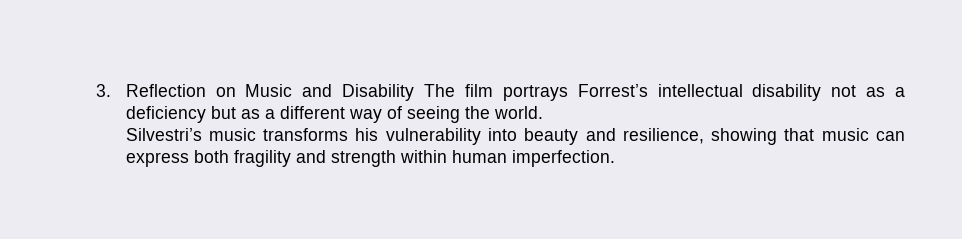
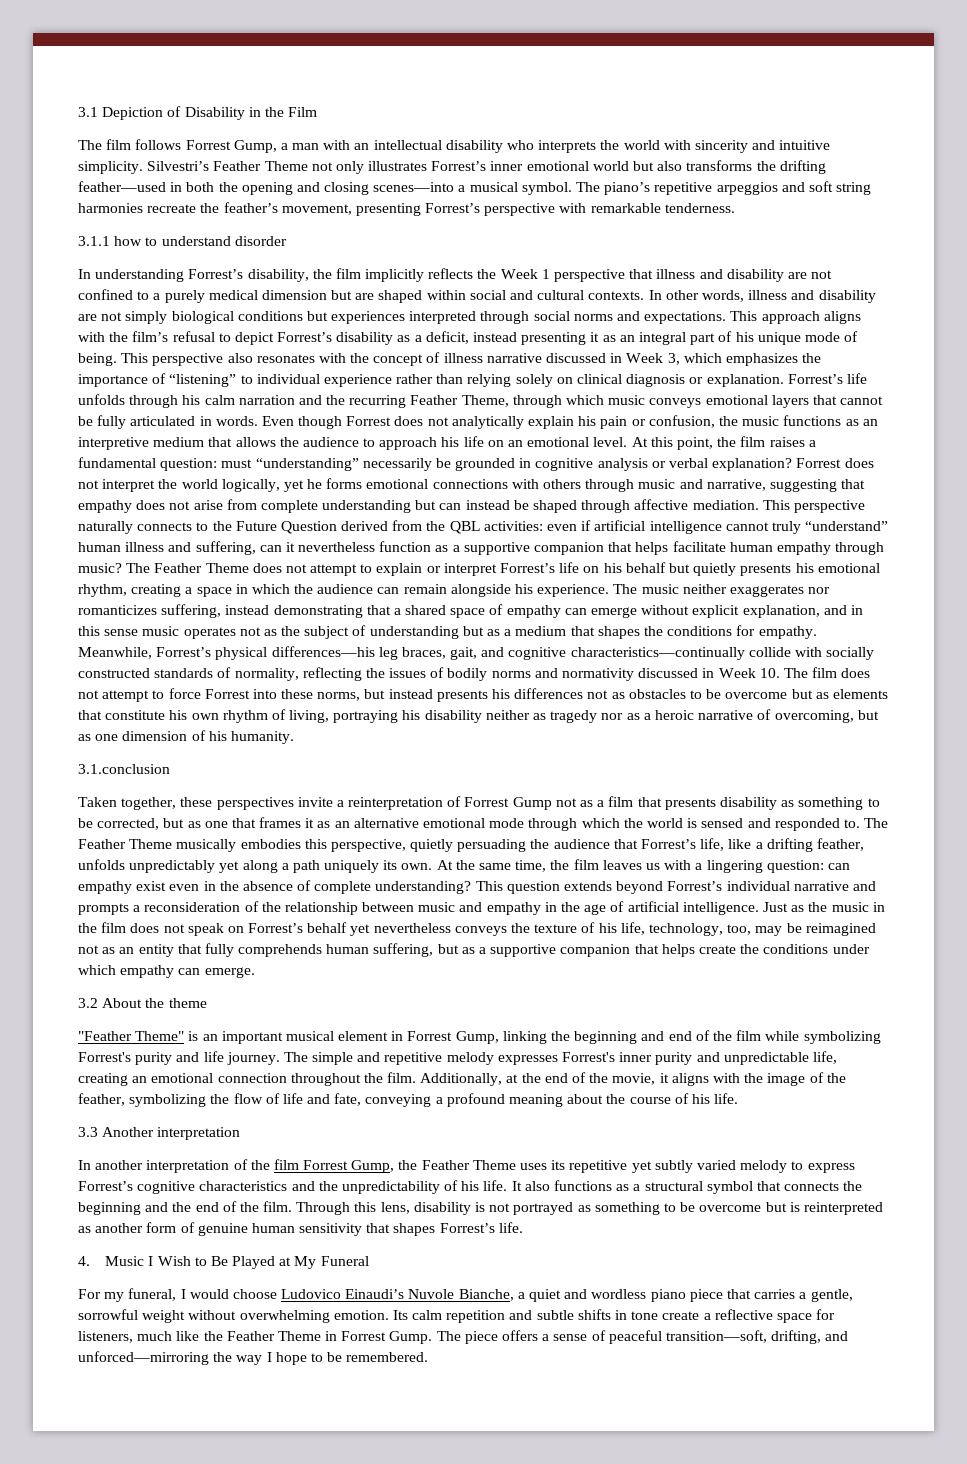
[96,84,905,101] [125,106,543,123] [125,128,905,145] [125,150,615,167] 3. Reflection on Music and Disability The film portrays Forrest’s intellectual disability not as a deficiency but as a different way of seeing the world. // Silvestri’s music transforms his vulnerability into beauty and resilience, showing that music can express both fragility and strength within human imperfection. -> [78,106,318,120] [78,139,831,153] [78,160,826,174] [78,181,872,195] [78,202,735,216] [78,236,287,246] [78,268,833,282] [78,289,876,303] [78,311,861,324] [78,331,859,345] [78,352,822,366] [78,373,867,387] [78,394,884,408] [78,415,878,429] [78,436,816,450] [78,457,874,471] [78,478,866,492] [78,499,865,513] [78,520,889,534] [78,541,885,555] [78,562,880,576] [78,584,831,597] [78,604,863,618] [78,625,817,639] [78,646,875,660] [78,667,871,681] [78,688,888,702] [78,709,879,723] [78,730,294,744] [78,764,170,774] [78,796,880,810] [78,817,889,831] [78,838,864,852] [78,859,850,873] [78,880,876,894] [78,901,885,915] [78,922,876,936] [78,943,870,957] [78,965,255,978] [78,998,207,1008] [78,1030,881,1044] [78,1051,837,1065] [78,1072,846,1086] [78,1093,739,1107] [78,1127,241,1140] [78,1159,855,1173] [78,1180,863,1194] [78,1201,883,1215] [78,1222,523,1236] [78,1256,369,1269] [78,1288,853,1302] [78,1309,836,1323] [78,1330,849,1344] [78,1351,429,1365] 3.1 Depiction of Disability in the Film // The film follows Forrest Gump, a man with an intellectual disability who interprets the world with sincerity and intuitive simplicity. Silvestri’s Feather Theme not only illustrates Forrest’s inner emotional world but also transforms the drifting feather—used in both the opening and closing scenes—into a musical symbol. The piano’s repetitive arpeggios and soft string harmonies recreate the feather’s movement, presenting Forrest’s perspective with remarkable tenderness. // 3.1.1 how to understand disorder // In understanding Forrest’s disability, the film implicitly reflects the Week 1 perspective that illness and disability are not confined to a purely medical dimension but are shaped within social and cultural contexts. In other words, illness and disability are not simply biological conditions but experiences interpreted through social norms and expectations. This approach aligns with the film’s refusal to depict Forrest’s disability as a deficit, instead presenting it as an integral part of his unique mode of being. This perspective also resonates with the concept of illness narrative discussed in Week 3, which emphasizes the importance of “listening” to individual experience rather than relying solely on clinical diagnosis or explanation. Forrest’s life unfolds through his calm narration and the recurring Feather Theme, through which music conveys emotional layers that cannot be fully articulated in words. Even though Forrest does not analytically explain his pain or confusion, the music functions as an interpretive medium that allows the audience to approach his life on an emotional level. At this point, the film raises a fundamental question: must “understanding” necessarily be grounded in cognitive analysis or verbal explanation? Forrest does not interpret the world logically, yet he forms emotional connections with others through music and narrative, suggesting that empathy does not arise from complete understanding but can instead be shaped through affective mediation. This perspective naturally connects to the Future Question derived from the QBL activities: even if artificial intelligence cannot truly “understand” human illness and suffering, can it nevertheless function as a supportive companion that helps facilitate human empathy through music? The Feather Theme does not attempt to explain or interpret Forrest’s life on his behalf but quietly presents his emotional rhythm, creating a space in which the audience can remain alongside his experience. The music neither exaggerates nor romanticizes suffering, instead demonstrating that a shared space of empathy can emerge without explicit explanation, and in this sense music operates not as the subject of understanding but as a medium that shapes the conditions for empathy. Meanwhile, Forrest’s physical differences—his leg braces, gait, and cognitive characteristics—continually collide with socially constructed standards of normality, reflecting the issues of bodily norms and normativity discussed in Week 10. The film does not attempt to force Forrest into these norms, but instead presents his differences not as obstacles to be overcome but as elements that constitute his own rhythm of living, portraying his disability neither as tragedy nor as a heroic narrative of overcoming, but as one dimension of his humanity. // 3.1.conclusion // Taken together, these perspectives invite a reinterpretation of Forrest Gump not as a film that presents disability as something to be corrected, but as one that frames it as an alternative emotional mode through which the world is sensed and responded to. The Feather Theme musically embodies this perspective, quietly persuading the audience that Forrest’s life, like a drifting feather, unfolds unpredictably yet along a path uniquely its own. At the same time, the film leaves us with a lingering question: can empathy exist even in the absence of complete understanding? This question extends beyond Forrest’s individual narrative and prompts a reconsideration of the relationship between music and empathy in the age of artificial intelligence. Just as the music in the film does not speak on Forrest’s behalf yet nevertheless conveys the texture of his life, technology, too, may be reimagined not as an entity that fully comprehends human suffering, but as a supportive companion that helps create the conditions under which empathy can emerge. // 3.2 About the theme // "Feather Theme" is an important musical element in Forrest Gump, linking the beginning and end of the film while symbolizing Forrest's purity and life journey. The simple and repetitive melody expresses Forrest's inner purity and unpredictable life, creating an emotional connection throughout the film. Additionally, at the end of the movie, it aligns with the image of the feather, symbolizing the flow of life and fate, conveying a profound meaning about the course of his life. // 3.3 Another interpretation // In another interpretation of the film Forrest Gump, the Feather Theme uses its repetitive yet subtly varied melody to express Forrest’s cognitive characteristics and the unpredictability of his life. It also functions as a structural symbol that connects the beginning and the end of the film. Through this lens, disability is not portrayed as something to be overcome but is reinterpreted as another form of genuine human sensitivity that shapes Forrest’s life. // 4. Music I Wish to Be Played at My Funeral // For my funeral, I would choose Ludovico Einaudi’s Nuvole Bianche, a quiet and wordless piano piece that carries a gentle, sorrowful weight without overwhelming emotion. Its calm repetition and subtle shifts in tone create a reflective space for listeners, much like the Feather Theme in Forrest Gump. The piece offers a sense of peaceful transition—soft, drifting, and unforced—mirroring the way I hope to be remembered.

